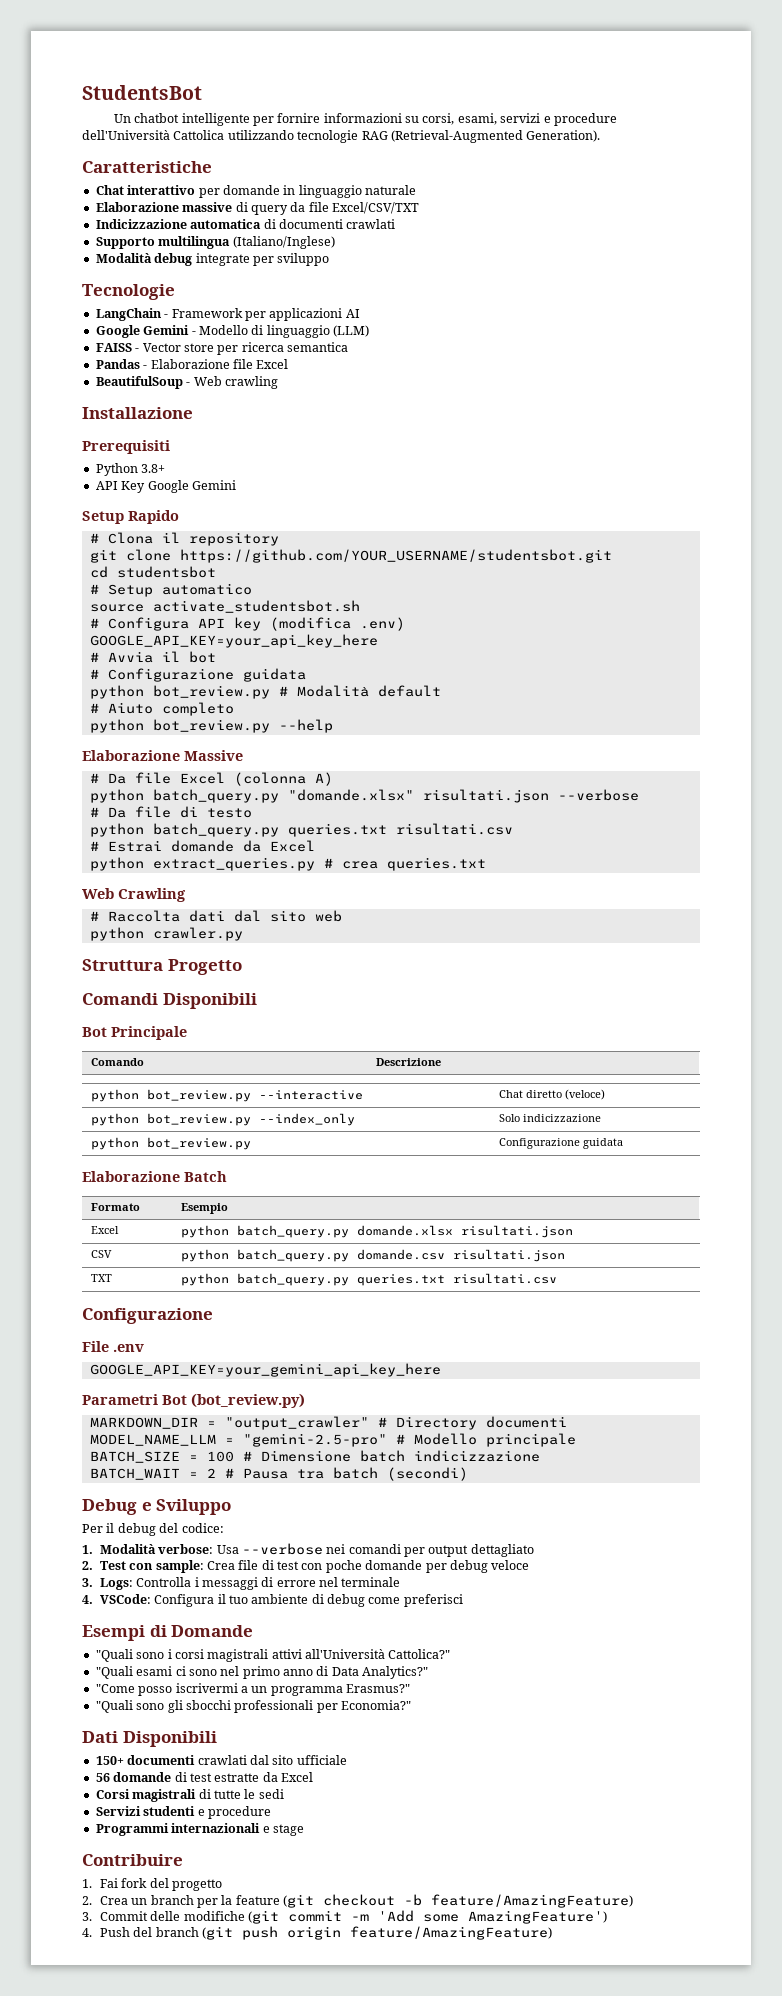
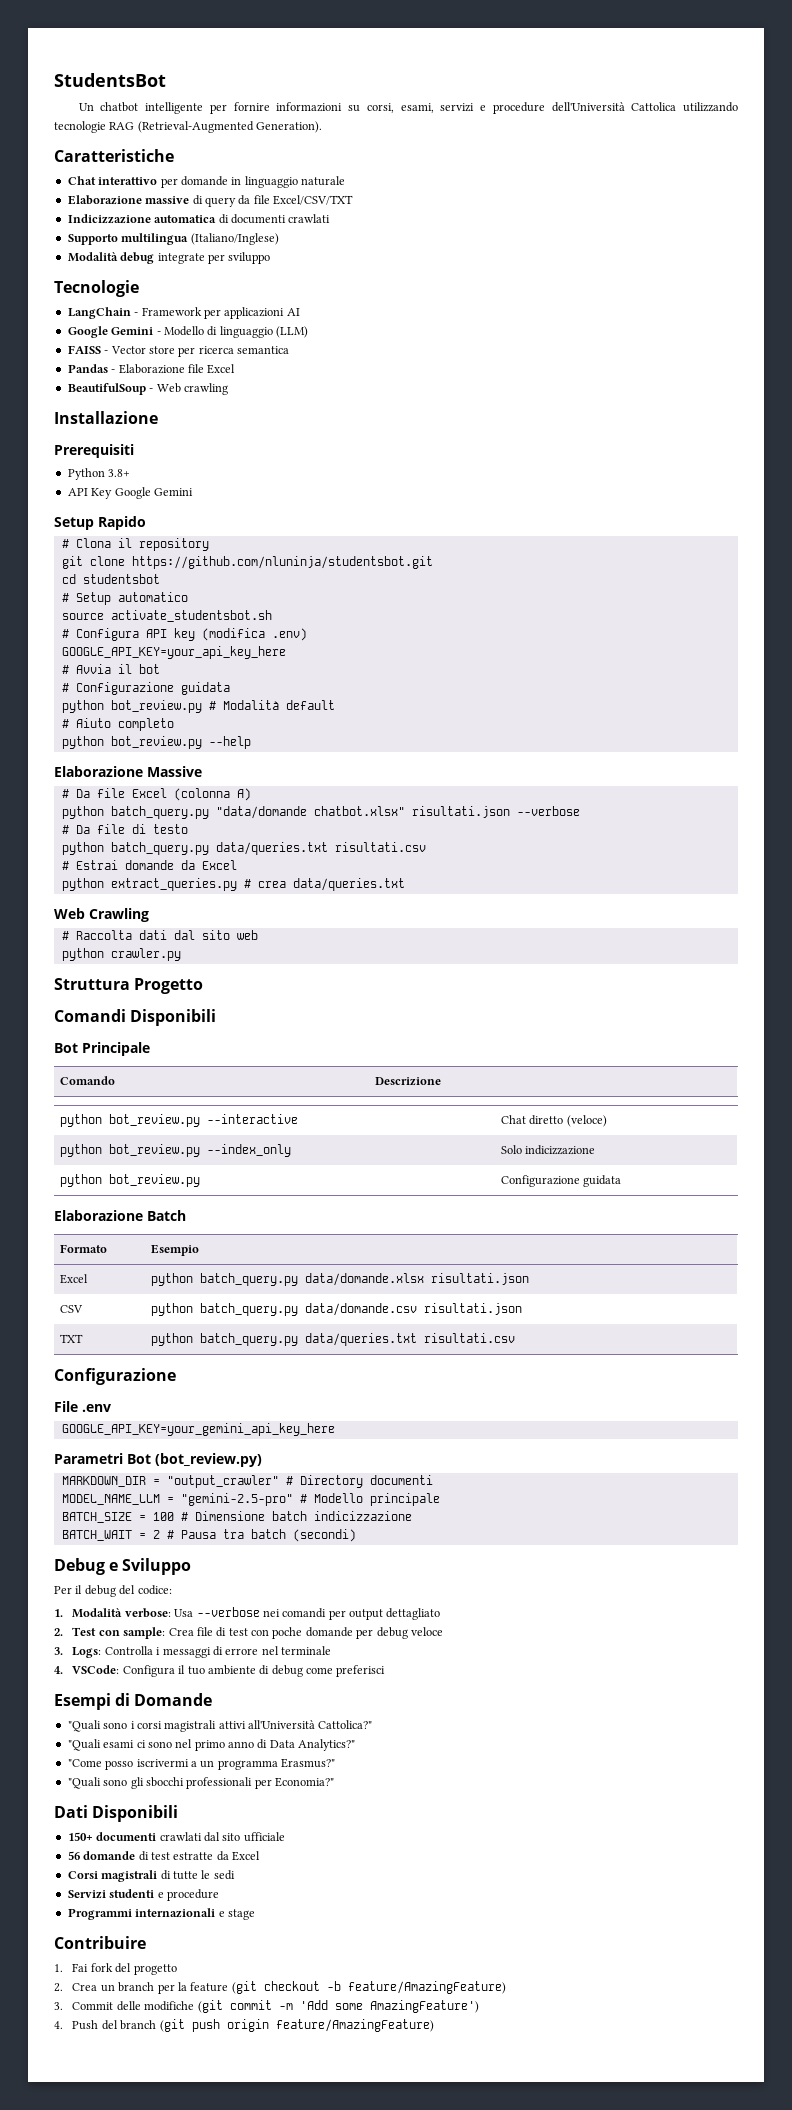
[179,549,612,563] https://github.com/YOUR_USERNAME/studentsbot.git -> [131,556,433,569] https://github.com/nluninja/studentsbot.git
[287,789,414,801] "domande.xlsx" -> [215,806,405,819] "data/domande chatbot.xlsx"
[287,823,387,837] queries.txt -> [215,842,328,855] data/queries.txt
[386,857,486,871] queries.txt -> [292,878,405,891] data/queries.txt
[357,1225,454,1236] domande.xlsx -> [304,1273,424,1286] data/domande.xlsx
[357,1249,446,1260] domande.csv -> [304,1303,417,1316] data/domande.csv
[357,1274,446,1286] queries.txt -> [304,1333,417,1346] data/queries.txt

